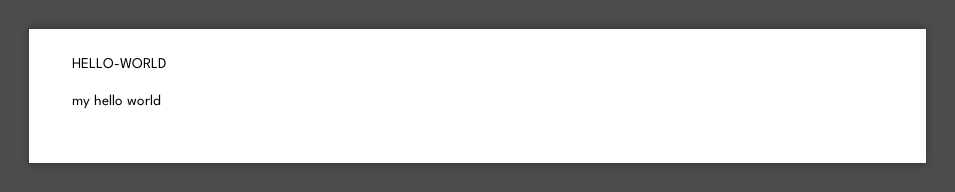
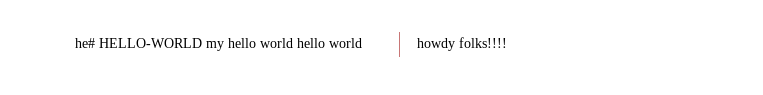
(72, 63) none -> [75,38,95,48] he#
(166, 63) // -> (202, 43) none
(162, 100) none -> [297,37,507,51] hello world howdy folks!!!!

